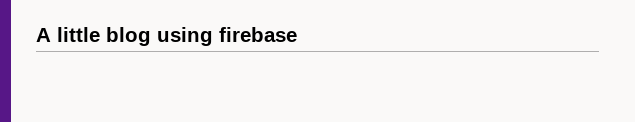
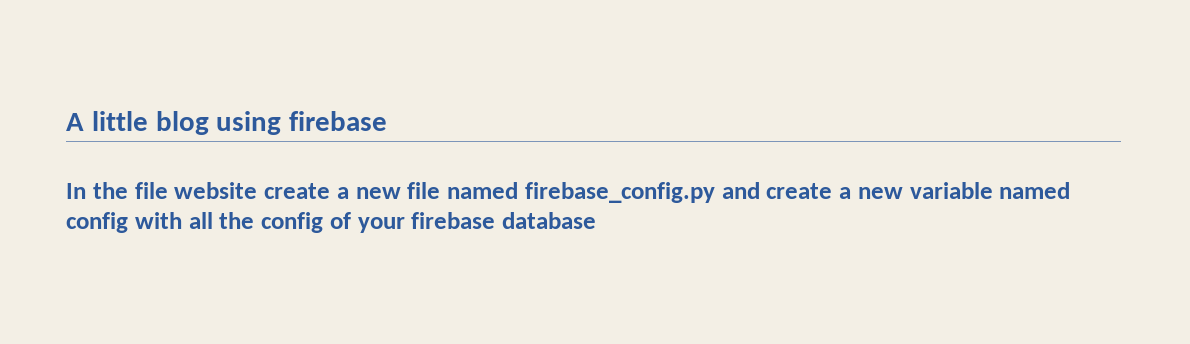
(297, 34) none -> [66,182,1071,203] [66,212,596,233] // In the file website create a new file named firebase_config.py and create a new variable named config with all the config of your firebase database

